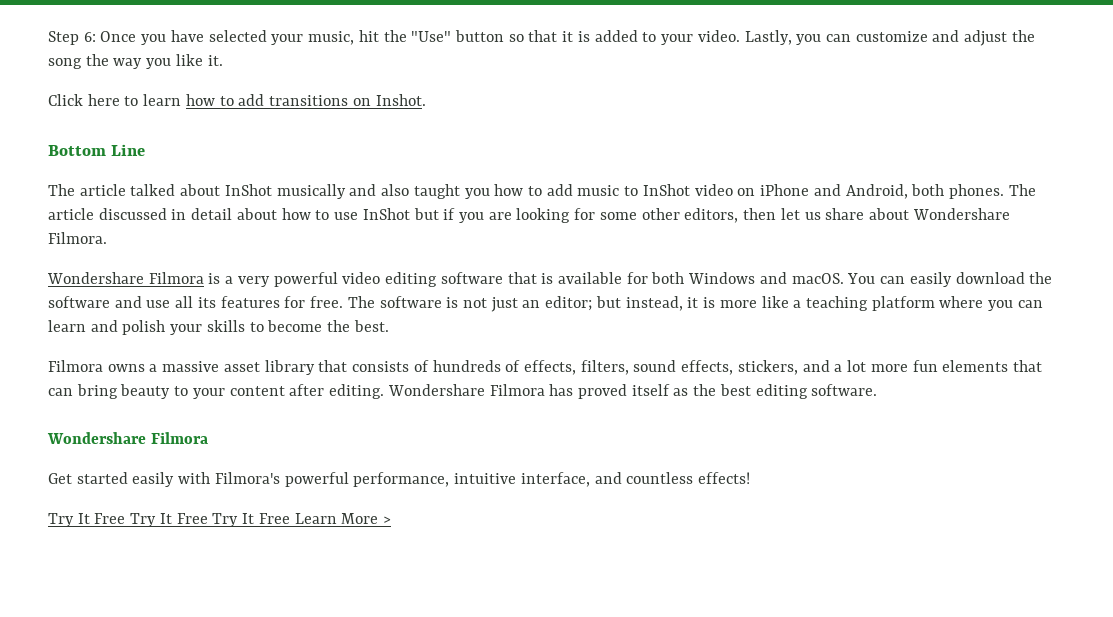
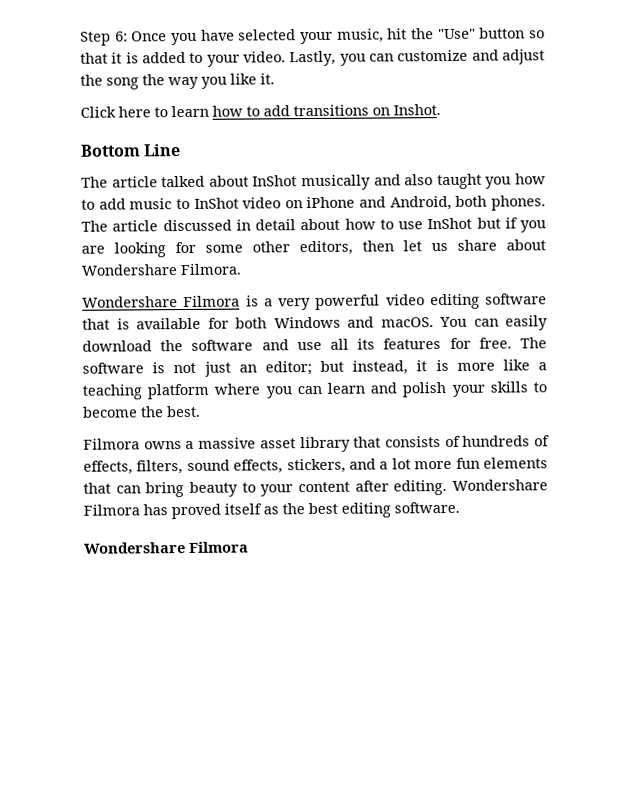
[48,472,750,487] [48,513,391,527] // Get started easily with Filmora's powerful performance, intuitive interface, and countless effects! // Try It Free Try It Free Try It Free Learn More > -> (249, 547) none

